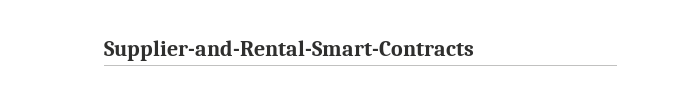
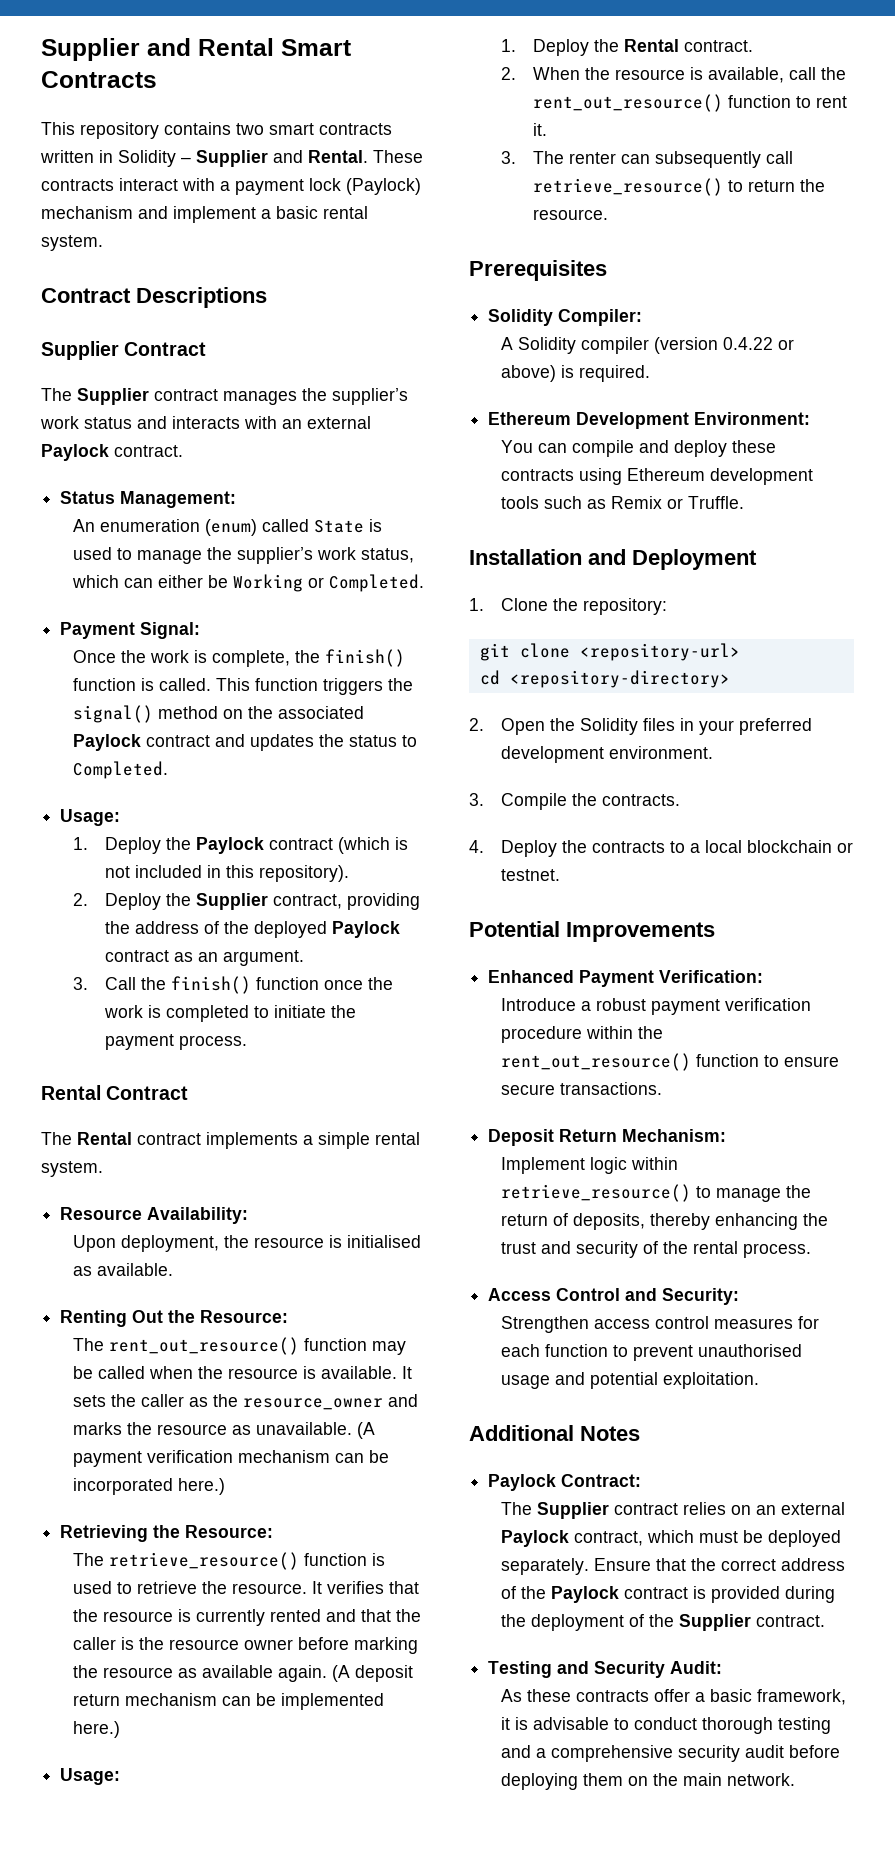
[104,40,474,61] Supplier-and-Rental-Smart-Contracts -> [41,38,351,61] [41,71,157,88] [41,122,392,139] [40,150,423,167] [41,178,421,195] [41,206,368,223] [41,235,103,251] [41,287,267,308] [41,341,207,360] [41,388,408,405] [40,416,371,429] [41,444,183,461] [60,491,237,508] [73,519,383,536] [73,547,415,564] [72,574,425,592] [60,622,201,639] [73,649,406,667] [73,678,414,695] [73,705,365,723] [73,734,418,751] [73,761,169,779] [60,809,121,826] [73,837,409,854] [105,865,350,882] [73,893,421,910] [105,921,401,938] [105,950,305,966] [73,976,394,994] [104,1005,357,1022] [105,1034,248,1050] [41,1085,189,1100] [41,1132,420,1149] [41,1161,103,1177] [60,1207,249,1224] [73,1235,422,1252] [73,1263,174,1276] [60,1310,289,1327] [73,1337,407,1355] [73,1366,413,1379] [73,1394,419,1410] [73,1422,376,1439] [73,1450,390,1467] [73,1478,226,1495] [60,1525,274,1542] [73,1552,386,1570] [73,1581,420,1594] [73,1609,422,1626] [73,1637,419,1654] [73,1665,414,1682] [73,1693,385,1710] [73,1721,121,1738] [60,1768,121,1785] [501,39,754,56] [501,67,847,83] [533,94,848,112] [533,123,548,136] [501,151,794,168] [533,178,826,196] [533,209,609,220] [469,260,607,281] [488,309,643,326] [501,337,795,354] [501,365,651,382] [488,412,811,429] [501,440,777,457] [501,468,814,485] [501,496,745,509] [469,549,757,570] [469,598,668,615] [479,643,740,661] [479,670,730,688] [469,718,813,735] [501,746,714,763] [469,793,681,810] [469,840,854,857] [501,869,561,881] [469,921,715,942] [488,970,764,987] [501,998,812,1015] [501,1026,664,1043] [501,1053,840,1071] [501,1082,663,1095] [488,1129,727,1146] [501,1157,679,1174] [501,1184,812,1202] [501,1213,829,1230] [501,1241,812,1258] [488,1288,740,1305] [501,1316,820,1333] [501,1344,803,1361] [501,1372,760,1389] [469,1425,640,1441] [488,1474,642,1491] [501,1502,846,1519] [501,1530,842,1547] [501,1558,846,1575] [501,1586,836,1603] [501,1614,826,1631] [488,1661,723,1678] [501,1689,847,1705] [501,1717,832,1734] [501,1745,841,1762] [501,1773,796,1790] Supplier and Rental Smart Contracts // This repository contains two smart contracts written in Solidity – Supplier and Rental. These contracts interact with a payment lock (Paylock) mechanism and implement a basic rental system. // Contract Descriptions // Supplier Contract // The Supplier contract manages the supplier’s work status and interacts with an external Paylock contract. // Status Management: // An enumeration (enum) called State is used to manage the supplier’s work status, which can either be Working or Completed. // Payment Signal: // Once the work is complete, the finish() function is called. This function triggers the signal() method on the associated Paylock contract and updates the status to Completed. // Usage: // 1. Deploy the Paylock contract (which is not included in this repository). // 2. Deploy the Supplier contract, providing the address of the deployed Paylock contract as an argument. // 3. Call the finish() function once the work is completed to initiate the payment process. // Rental Contract // The Rental contract implements a simple rental system. // Resource Availability: // Upon deployment, the resource is initialised as available. // Renting Out the Resource: // The rent_out_resource() function may be called when the resource is available. It sets the caller as the resource_owner and marks the resource as unavailable. (A payment verification mechanism can be incorporated here.) // Retrieving the Resource: // The retrieve_resource() function is used to retrieve the resource. It verifies that the resource is currently rented and that the caller is the resource owner before marking the resource as available again. (A deposit return mechanism can be implemented here.) // Usage: // 1. Deploy the Rental contract. // 2. When the resource is available, call the rent_out_resource() function to rent it. // 3. The renter can subsequently call retrieve_resource() to return the resource. // Prerequisites // Solidity Compiler: // A Solidity compiler (version 0.4.22 or above) is required. // Ethereum Development Environment: // You can compile and deploy these contracts using Ethereum development tools such as Remix or Truffle. // Installation and Deployment // 1. Clone the repository: // git clone <repository-url> // cd <repository-directory> // 2. Open the Solidity files in your preferred development environment. // 3. Compile the contracts. // 4. Deploy the contracts to a local blockchain or testnet. // Potential Improvements // Enhanced Payment Verification: // Introduce a robust payment verification procedure within the rent_out_resource() function to ensure secure transactions. // Deposit Return Mechanism: // Implement logic within retrieve_resource() to manage the return of deposits, thereby enhancing the trust and security of the rental process. // Access Control and Security: // Strengthen access control measures for each function to prevent unauthorised usage and potential exploitation. // Additional Notes // Paylock Contract: // The Supplier contract relies on an external Paylock contract, which must be deployed separately. Ensure that the correct address of the Paylock contract is provided during the deployment of the Supplier contract. // Testing and Security Audit: // As these contracts offer a basic framework, it is advisable to conduct thorough testing and a comprehensive security audit before deploying them on the main network.

